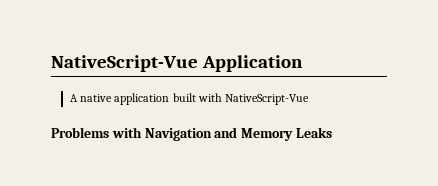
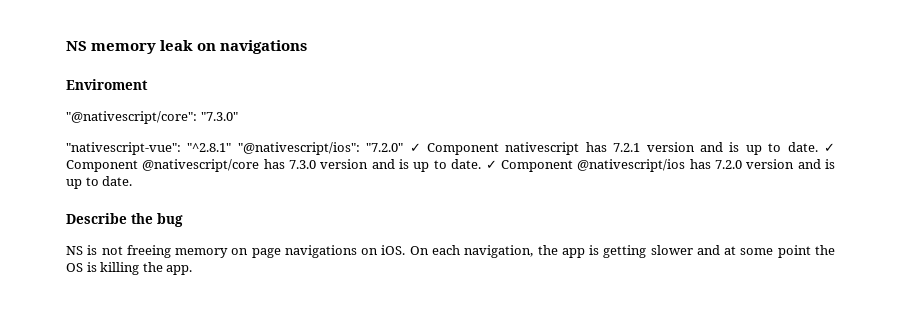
[51,55,303,72] [69,93,310,105] [51,127,332,141] NativeScript-Vue Application // A native application built with NativeScript-Vue // Problems with Navigation and Memory Leaks -> [66,40,308,54] [66,79,148,90] [66,111,238,124] [66,142,835,155] [66,159,836,172] [66,176,133,189] [66,213,183,227] [66,245,835,258] [66,262,193,275] NS memory leak on navigations // Enviroment // "@nativescript/core": "7.3.0" // "nativescript-vue": "^2.8.1" "@nativescript/ios": "7.2.0" ✓ Component nativescript has 7.2.1 version and is up to date. ✓ Component @nativescript/core has 7.3.0 version and is up to date. ✓ Component @nativescript/ios has 7.2.0 version and is up to date. // Describe the bug // NS is not freeing memory on page navigations on iOS. On each navigation, the app is getting slower and at some point the OS is killing the app.

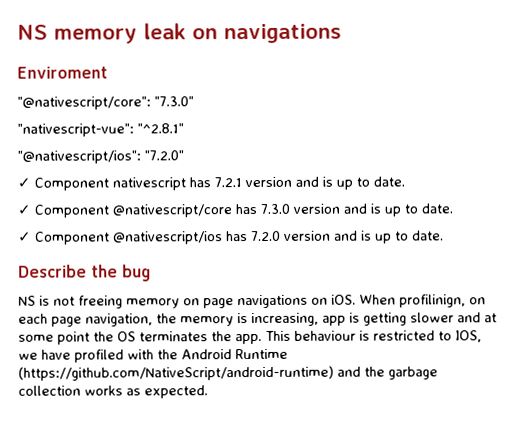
(232, 147) none -> (184, 128) //
(404, 147) none -> (184, 155) //
(818, 147) none -> (405, 181) //
(482, 164) none -> (453, 208) //
[409,245,558,258] On each navigation, the -> [359,294,486,308] [18,312,319,327] When profilinign, on each page navigation, the memory is increasing,
[86,262,193,275] is killing the app. -> [139,330,482,345] [18,348,288,363] [18,365,438,381] [18,385,208,399] terminates the app. This behaviour is restricted to IOS, we have profiled with the Android Runtime (https://github.com/NativeScript/android-runtime) and the garbage collection works as expected.

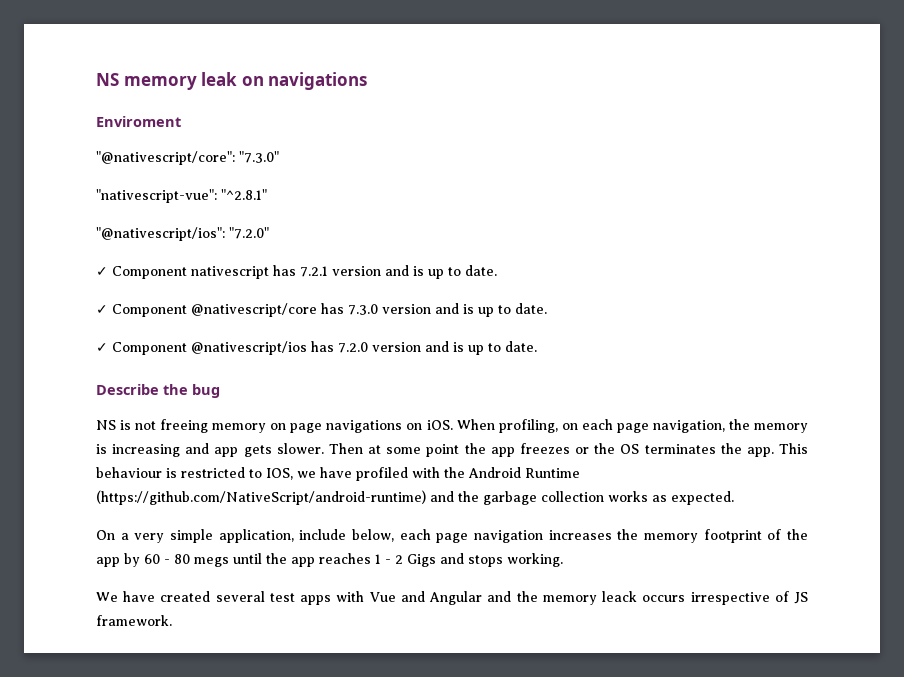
[399,294,466,308] profilinign, -> [498,419,558,433] profiling,
[251,312,497,327] [18,331,90,345] increasing, app is getting slower and at some point -> [112,443,590,457] increasing and app gets slower. Then at some point the app freezes or
(208, 392) none -> [96,529,808,543] [96,553,563,567] [96,591,809,605] [96,615,172,626] // On a very simple application, include below, each page navigation increases the memory footprint of the app by 60 - 80 megs until the app reaches 1 - 2 Gigs and stops working. // We have created several test apps with Vue and Angular and the memory leack occurs irrespective of JS framework.

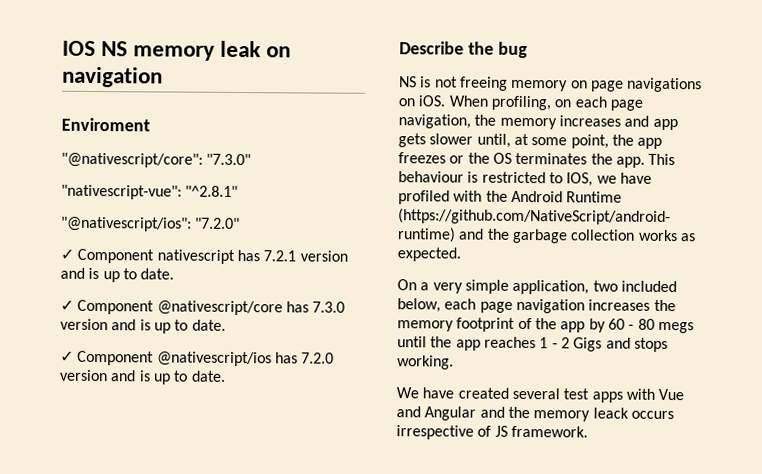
(96, 79) none -> [62,40,96,57] IOS
[268,72,368,90] navigations -> [62,66,163,88] navigation
[96,444,181,457] is increasing -> [558,115,621,127] increases
[276,443,363,454] slower. Then -> [429,133,511,148] slower until,
[426,444,460,457] point -> [570,134,609,149] point,
[299,529,347,540] include -> [592,280,677,293] two included

